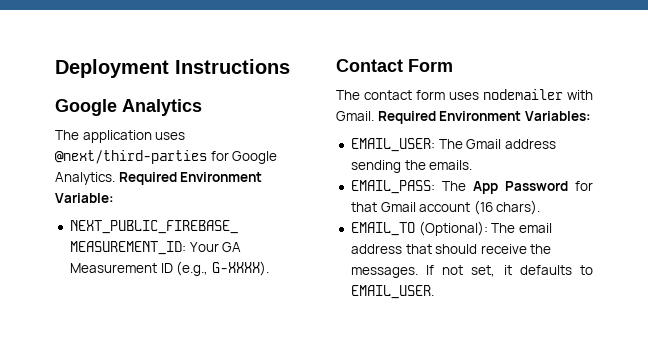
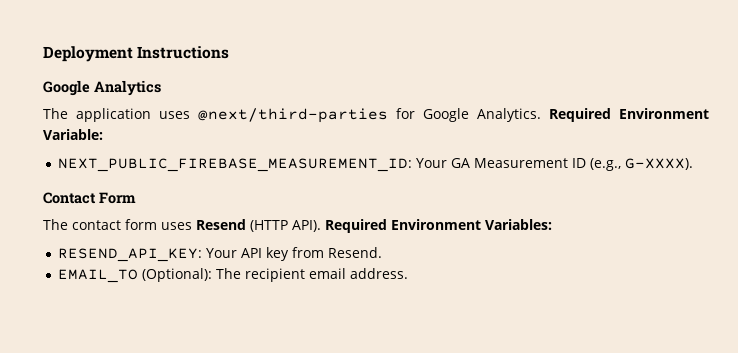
[483,89,593,100] [336,111,374,121] nodemailer with Gmail. -> [196,219,321,232] Resend (HTTP API).
[350,138,556,152] [350,160,473,173] [350,180,593,194] [350,200,541,215] [350,221,552,236] [350,244,552,254] [350,265,593,278] [350,285,434,299] EMAIL_USER: The Gmail address sending the emails. // EMAIL_PASS: The App Password for that Gmail account (16 chars). // EMAIL_TO (Optional): The email address that should receive the messages. If not set, it defaults to EMAIL_USER. -> [57,247,382,262] [57,268,408,283] RESEND_API_KEY: Your API key from Resend. // EMAIL_TO (Optional): The recipient email address.

